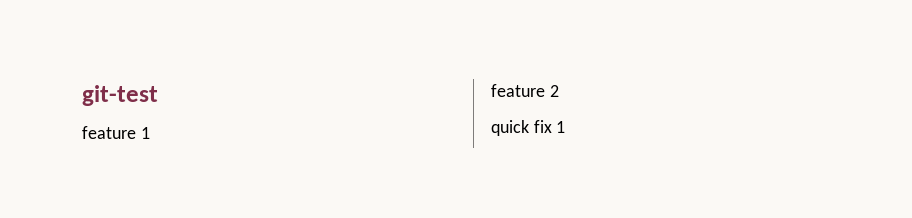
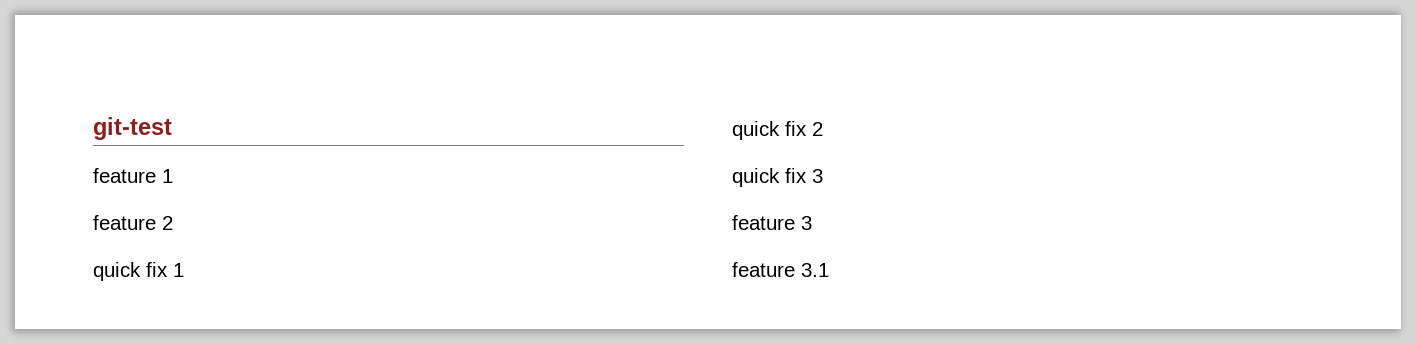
(566, 127) none -> [732,121,823,140] [732,168,823,187] [732,215,812,230] [732,262,829,277] // quick fix 2 // quick fix 3 // feature 3 // feature 3.1

